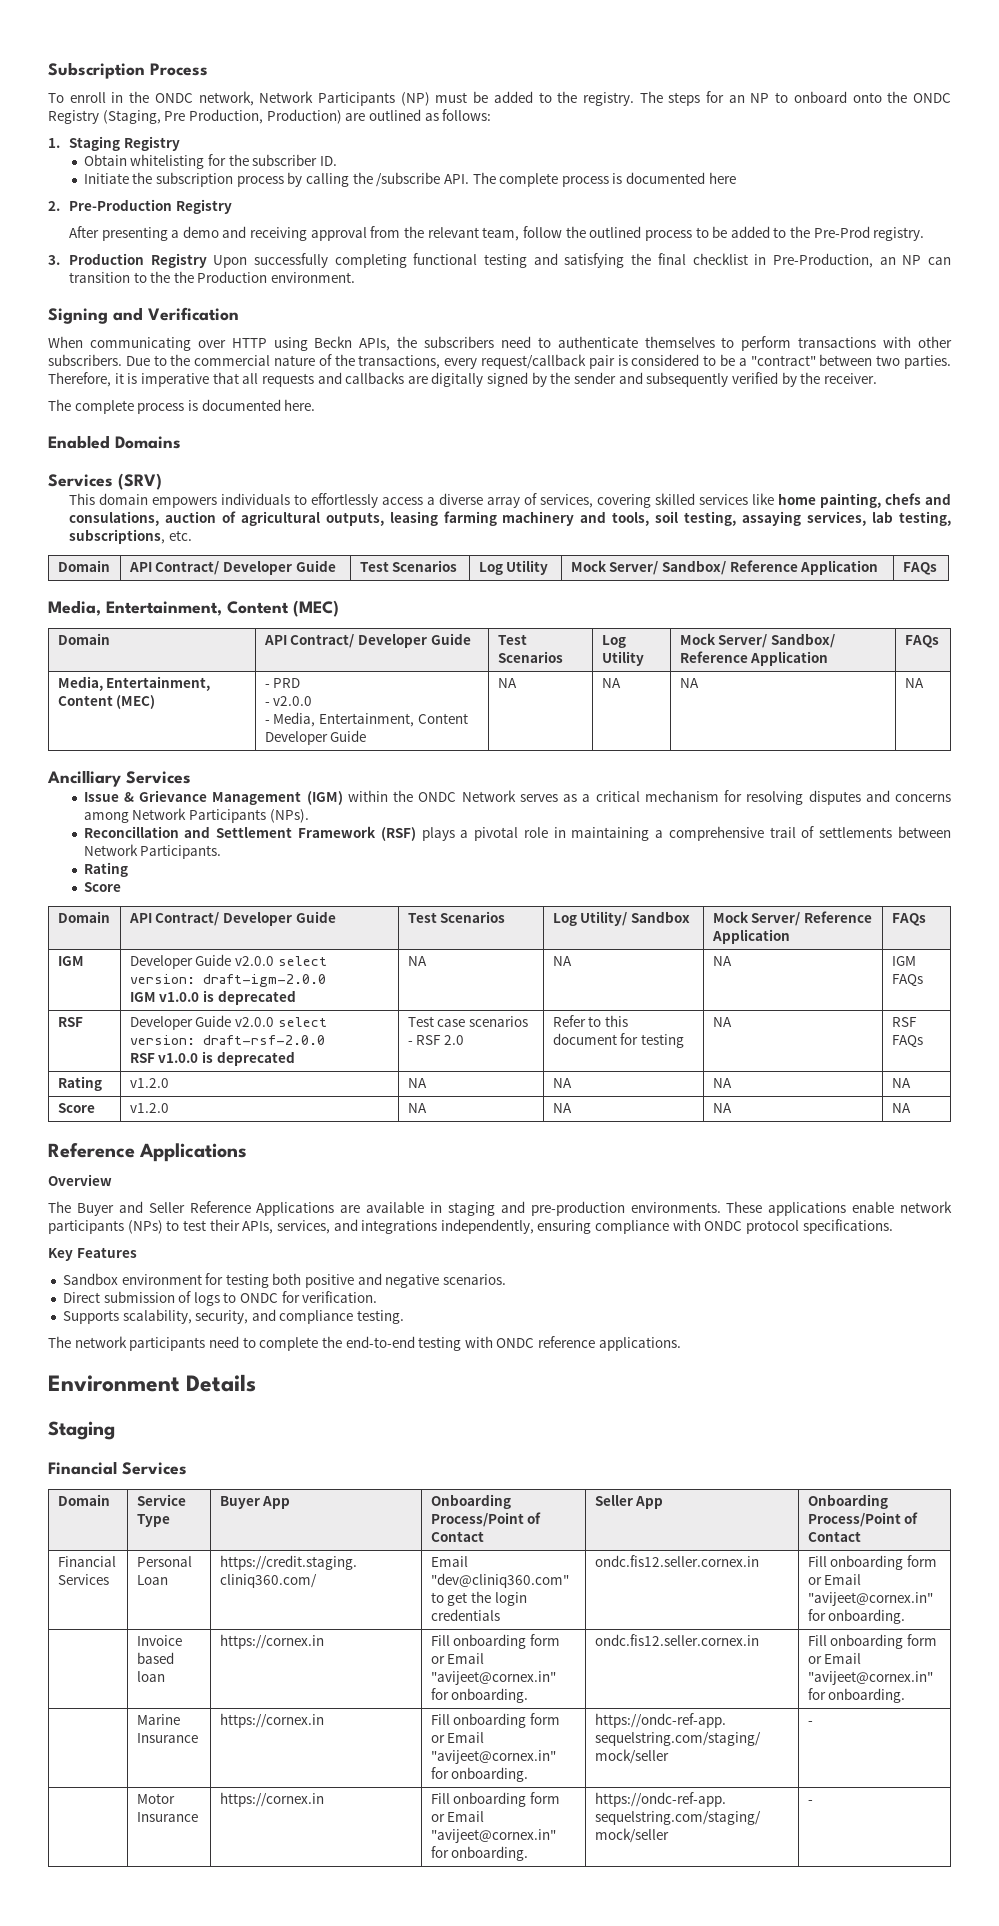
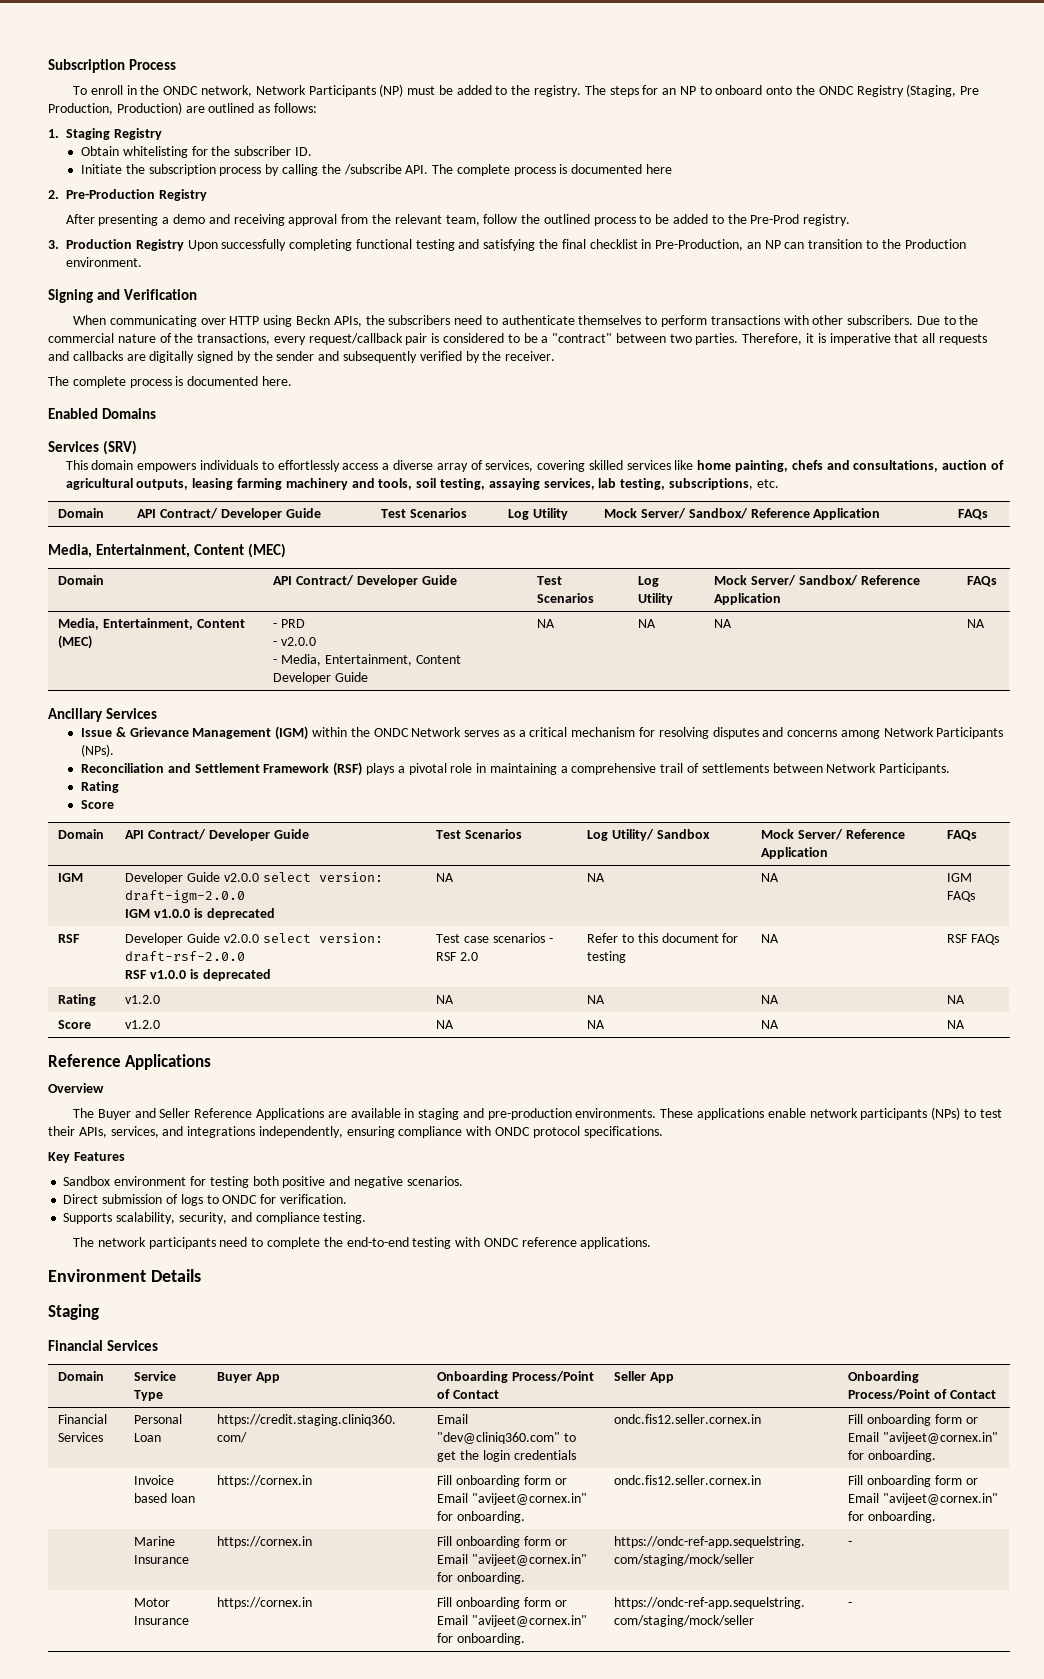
[173,271,194,283] the -> (901, 244) none
[68,511,159,526] consulations, -> [853,460,939,472] consultations,
[47,770,121,787] Ancilliary -> [48,708,103,722] Ancillary
[83,826,179,838] Reconcillation -> [81,763,165,773] Reconciliation

